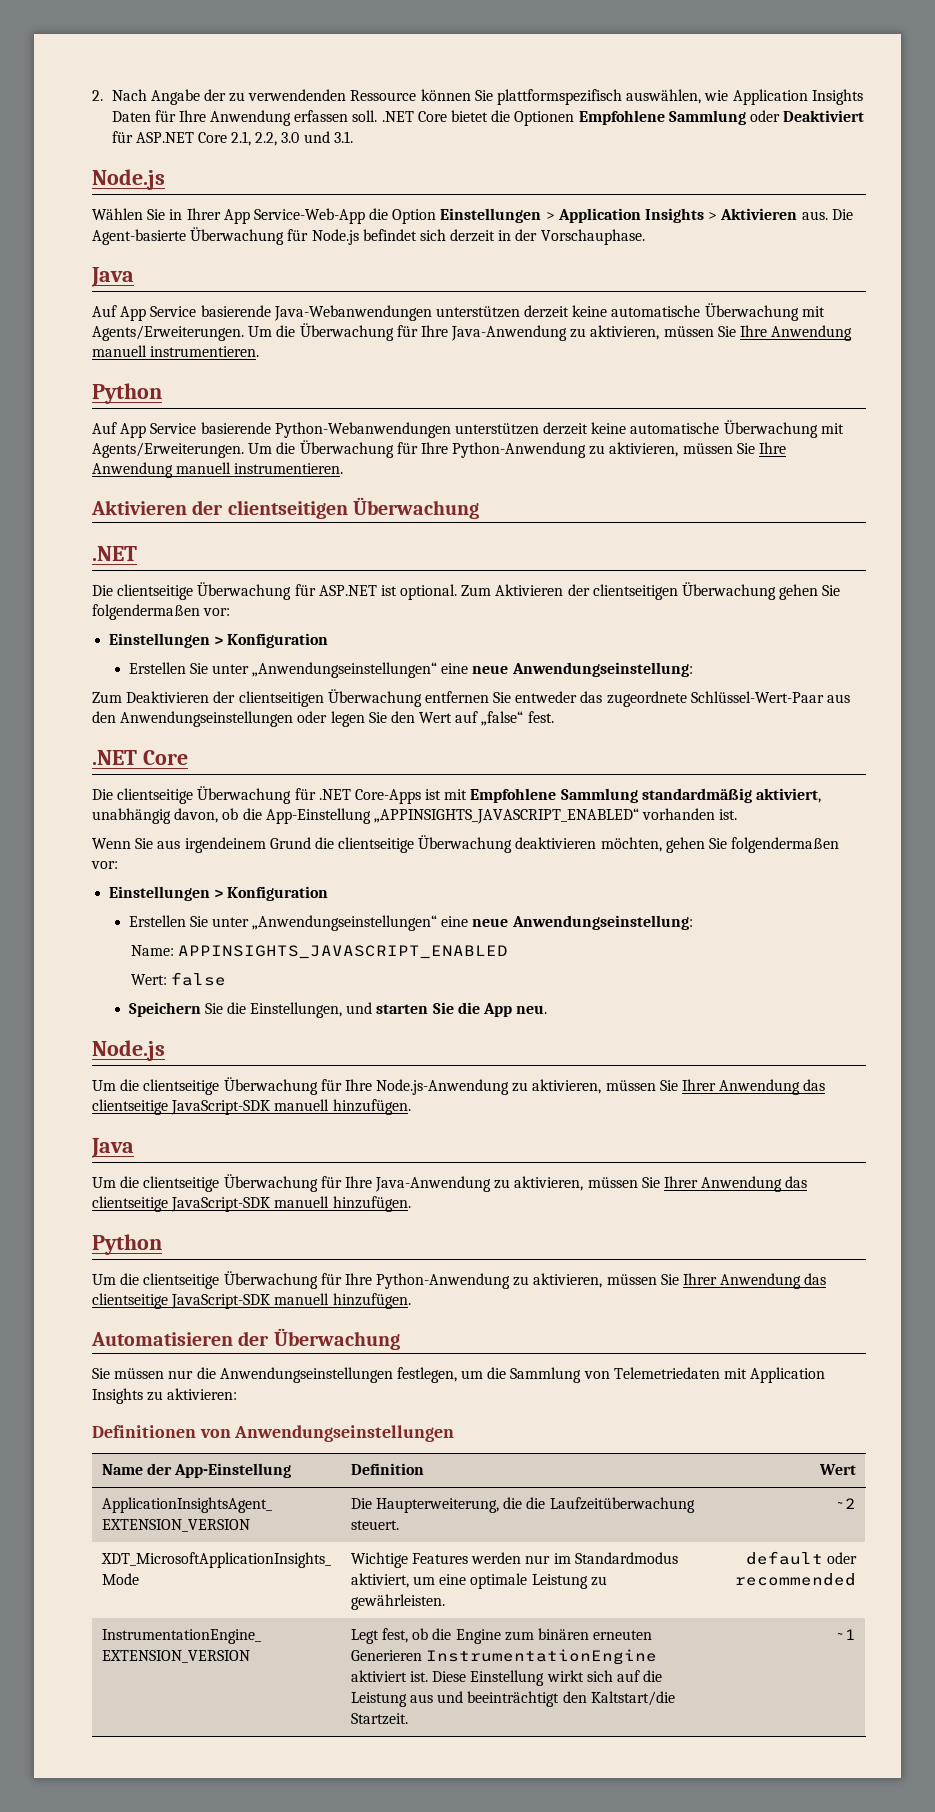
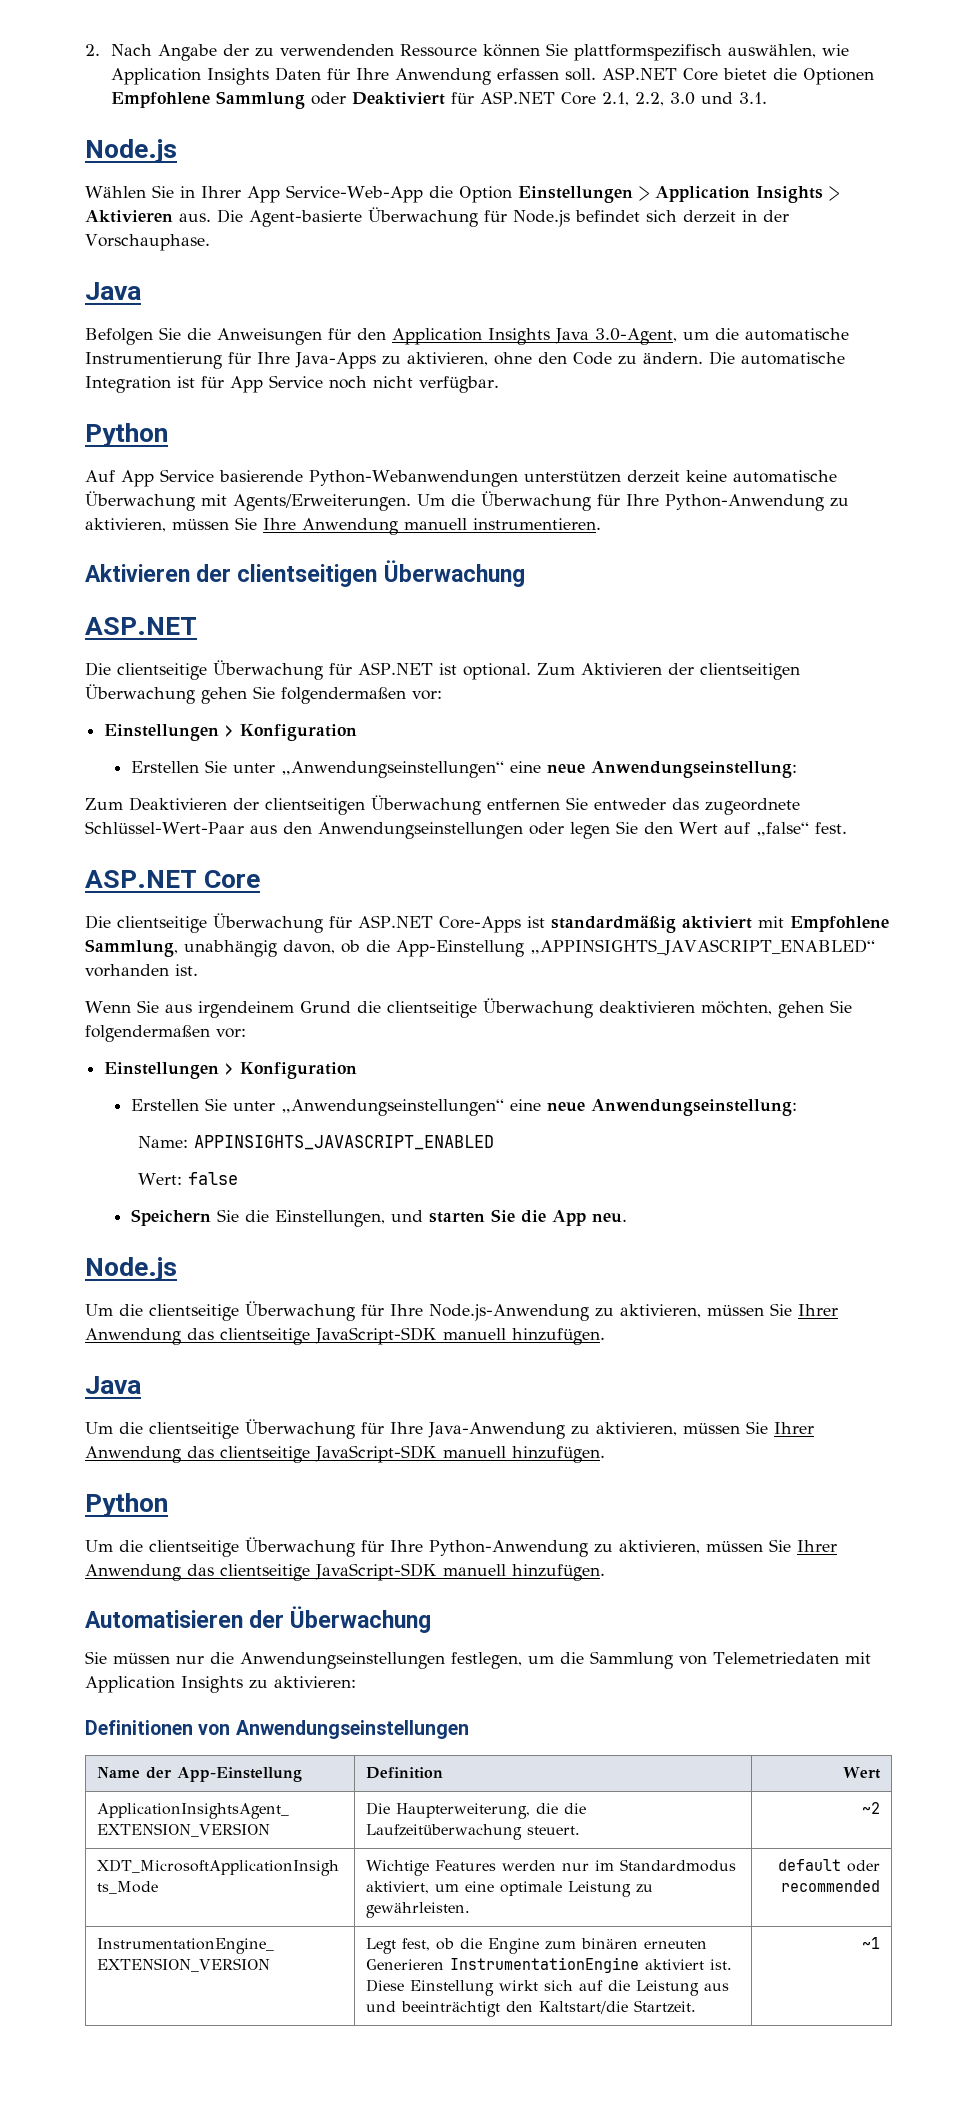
[381,111,414,122] .NET -> [602,67,678,80] ASP.NET
[92,303,825,321] [92,323,853,341] [92,345,260,357] Auf App Service basierende Java-Webanwendungen unterstützen derzeit keine automatische Überwachung mit Agents/Erweiterungen. Um die Überwachung für Ihre Java-Anwendung zu aktivieren, müssen Sie Ihre Anwendung manuell instrumentieren. -> [85,327,849,345] [85,351,845,369] [85,375,499,393] Befolgen Sie die Anweisungen für den Application Insights Java 3.0-Agent, um die automatische Instrumentierung für Ihre Java-Apps zu aktivieren, ohne den Code zu ändern. Die automatische Integration ist für App Service noch nicht verfügbar.
[92,546,137,561] .NET -> [85,617,197,635] ASP.NET
[92,750,137,765] .NET -> [85,870,197,888] ASP.NET
[318,789,351,800] .NET -> [358,915,433,928] ASP.NET
[444,788,822,803] mit Empfohlene Sammlung standardmäßig aktiviert, -> [550,915,889,933] [85,939,178,957] standardmäßig aktiviert mit Empfohlene Sammlung,

